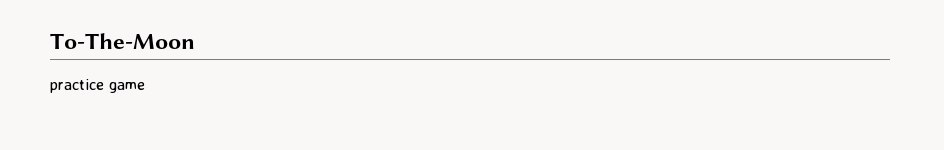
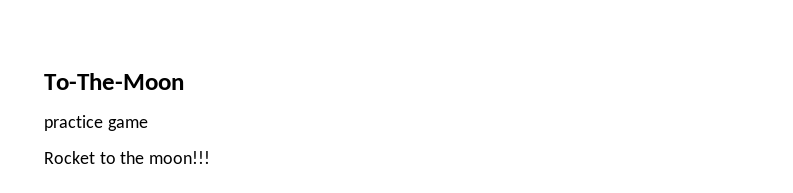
(145, 87) none -> [44,151,211,164] // Rocket to the moon!!!

